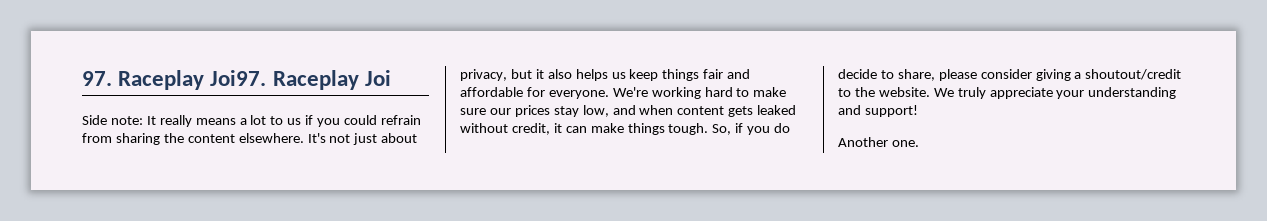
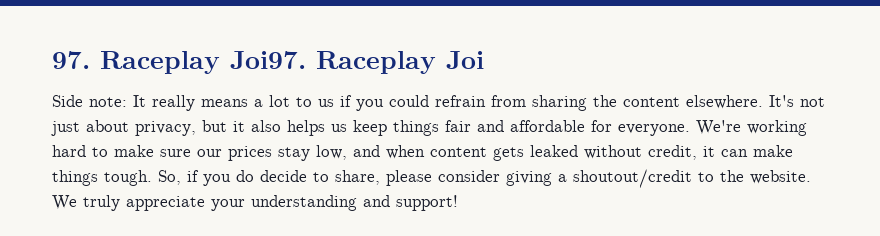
[838,137,919,147] // Another one. -> (458, 203) none

